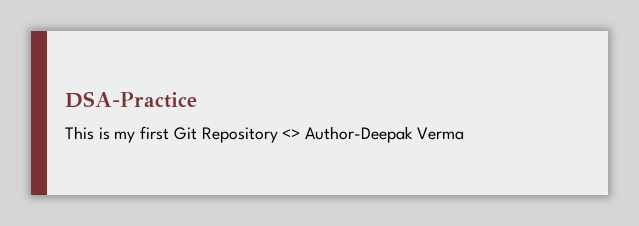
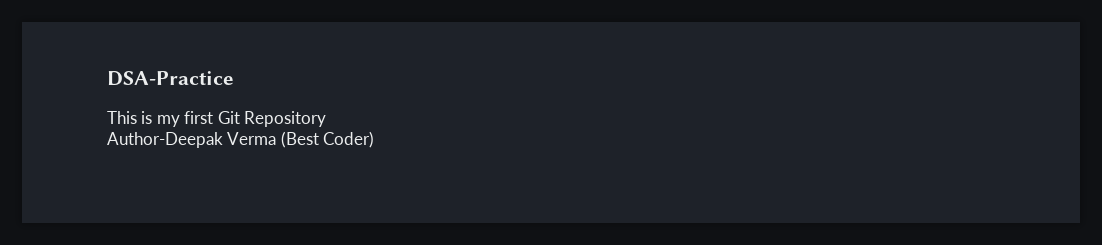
[282,129,301,139] <> -> (327, 119) //
(464, 133) none -> [280,131,375,148] (Best Coder)

